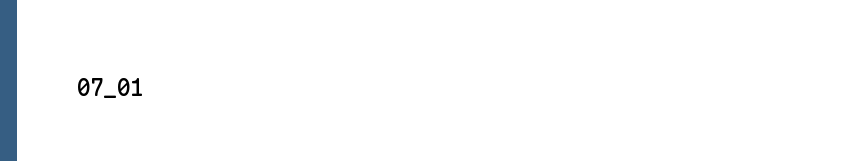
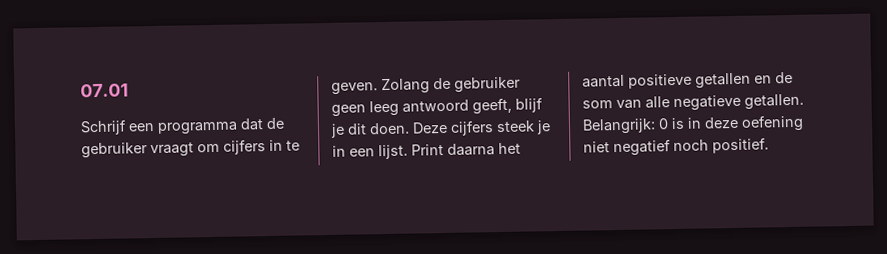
[77,78,143,98] 07_01 -> [80,83,129,98] [80,117,285,136] [81,139,300,159] [331,76,521,95] [331,97,543,117] [330,120,551,138] [332,142,521,160] [582,71,793,89] [582,93,804,112] [582,114,804,135] [583,137,769,157] 07.01 // Schrijf een programma dat de gebruiker vraagt om cijfers in te geven. Zolang de gebruiker geen leeg antwoord geeft, blijf je dit doen. Deze cijfers steek je in een lijst. Print daarna het aantal positieve getallen en de som van alle negatieve getallen. Belangrijk: 0 is in deze oefening niet negatief noch positief.

